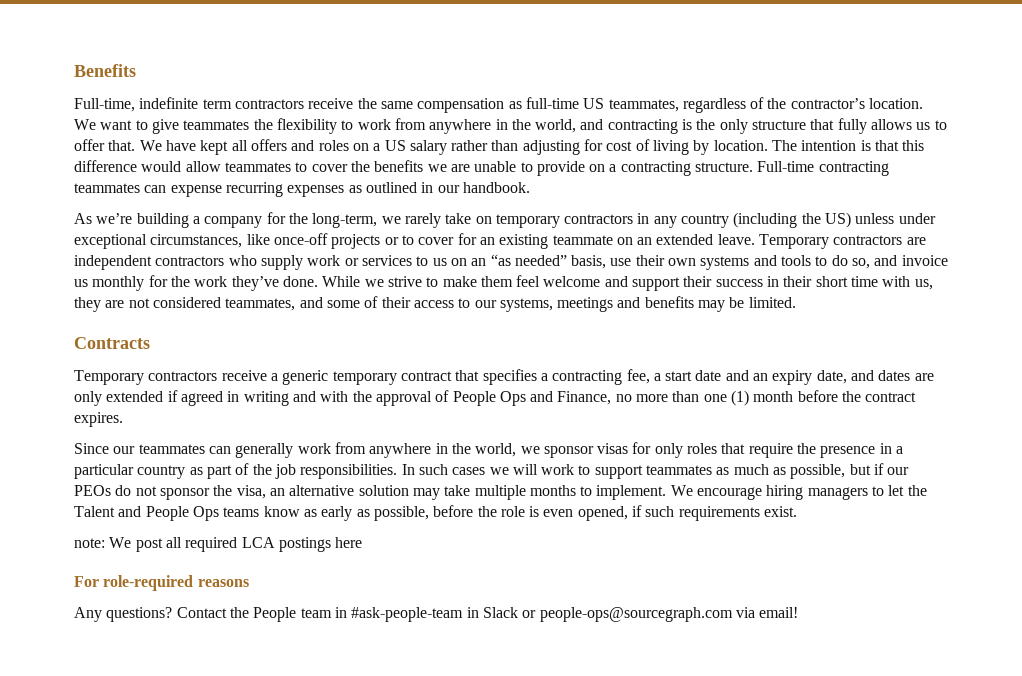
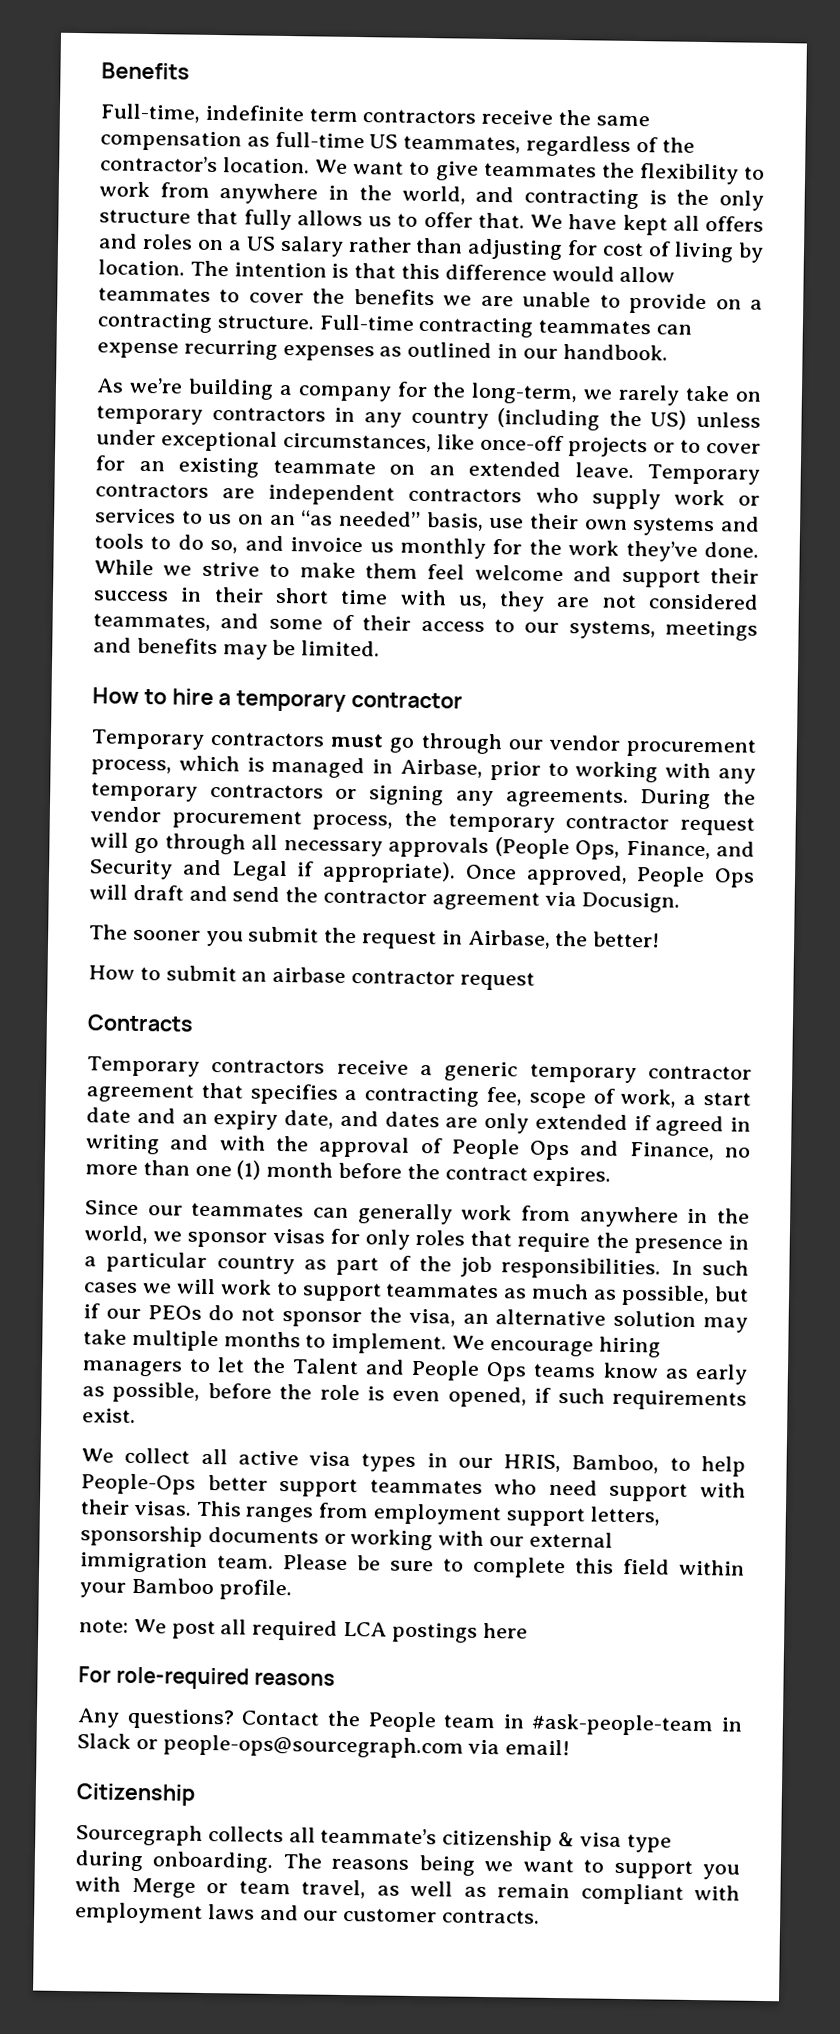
(796, 302) none -> [92,687,464,712] [91,729,757,758] [91,755,756,784] [91,782,756,810] [90,806,755,836] [90,832,756,860] [89,859,755,888] [89,884,681,913] [89,924,661,950] [88,965,535,991] // How to hire a temporary contractor // Temporary contractors must go through our vendor procurement process, which is managed in Airbase, prior to working with any temporary contractors or signing any agreements. During the vendor procurement process, the temporary contractor request will go through all necessary approvals (People Ops, Finance, and Security and Legal if appropriate). Once approved, People Ops will draft and send the contractor agreement via Docusign. // The sooner you submit the request in Airbase, the better! // How to submit an airbase contractor request
[400,371,452,381] contract -> [648,1065,752,1080] [86,1083,195,1103] contractor agreement
(650, 376) none -> [528,1088,677,1109] scope of work,
(798, 511) none -> [81,1447,747,1477] [81,1473,746,1502] [80,1499,661,1527] [80,1525,613,1551] [80,1552,745,1579] [79,1577,292,1601] // We collect all active visa types in our HRIS, Bamboo, to help People-Ops better support teammates who need support with their visas. This ranges from employment support letters, sponsorship documents or working with our external immigration team. Please be sure to complete this field within your Bamboo profile.
(799, 612) none -> [76,1783,195,1806] [76,1824,672,1853] [75,1850,741,1880] [75,1876,740,1905] [75,1902,541,1924] // Citizenship // Sourcegraph collects all teammate’s citizenship & visa type during onboarding. The reasons being we want to support you with Merge or team travel, as well as remain compliant with employment laws and our customer contracts.

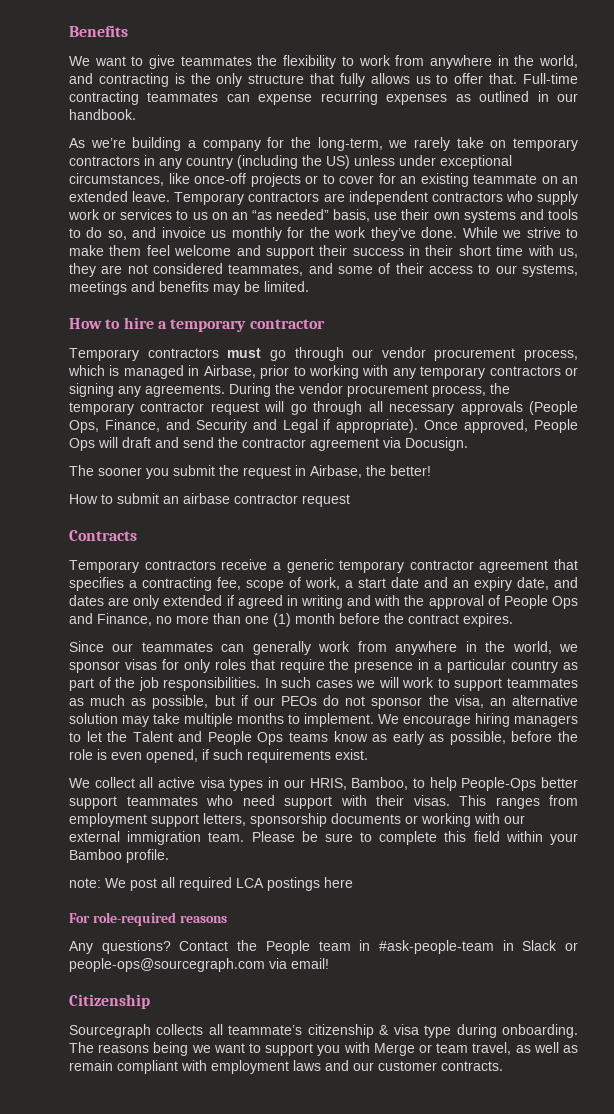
[100,103,650,127] [100,130,695,157] [100,155,311,174] Full-time, indefinite term contractors receive the same compensation as full-time US teammates, regardless of the contractor’s location. -> (128, 31) none
[530,214,764,236] [98,233,764,263] [98,259,676,283] [98,287,763,315] [97,312,315,333] We have kept all offers and roles on a US salary rather than adjusting for cost of living by location. The intention is that this difference would allow teammates to cover the benefits we are unable to provide on a contracting structure. -> (518, 78) none

